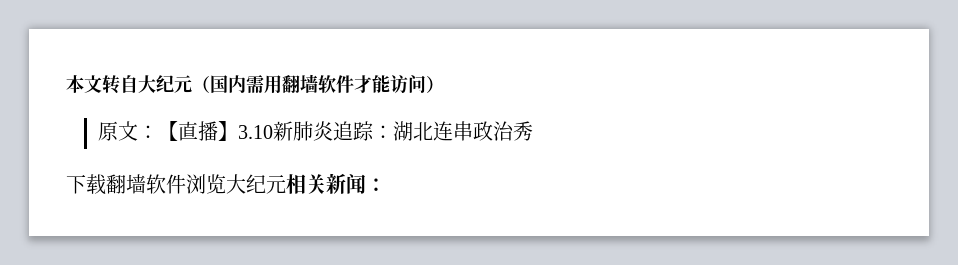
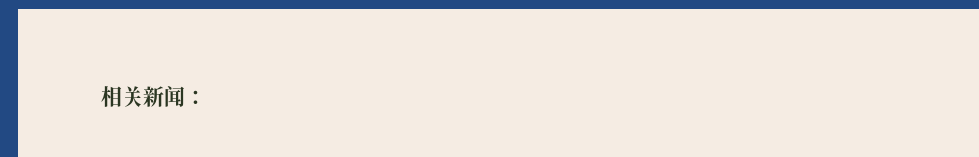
[66,74,444,94] [97,121,533,141] [66,174,286,195] 本文转自大纪元（国内需用翻墙软件才能访问） // 原文：【直播】3.10新肺炎追踪：湖北连串政治秀 // 下载翻墙软件浏览大纪元 -> (101, 96) none

